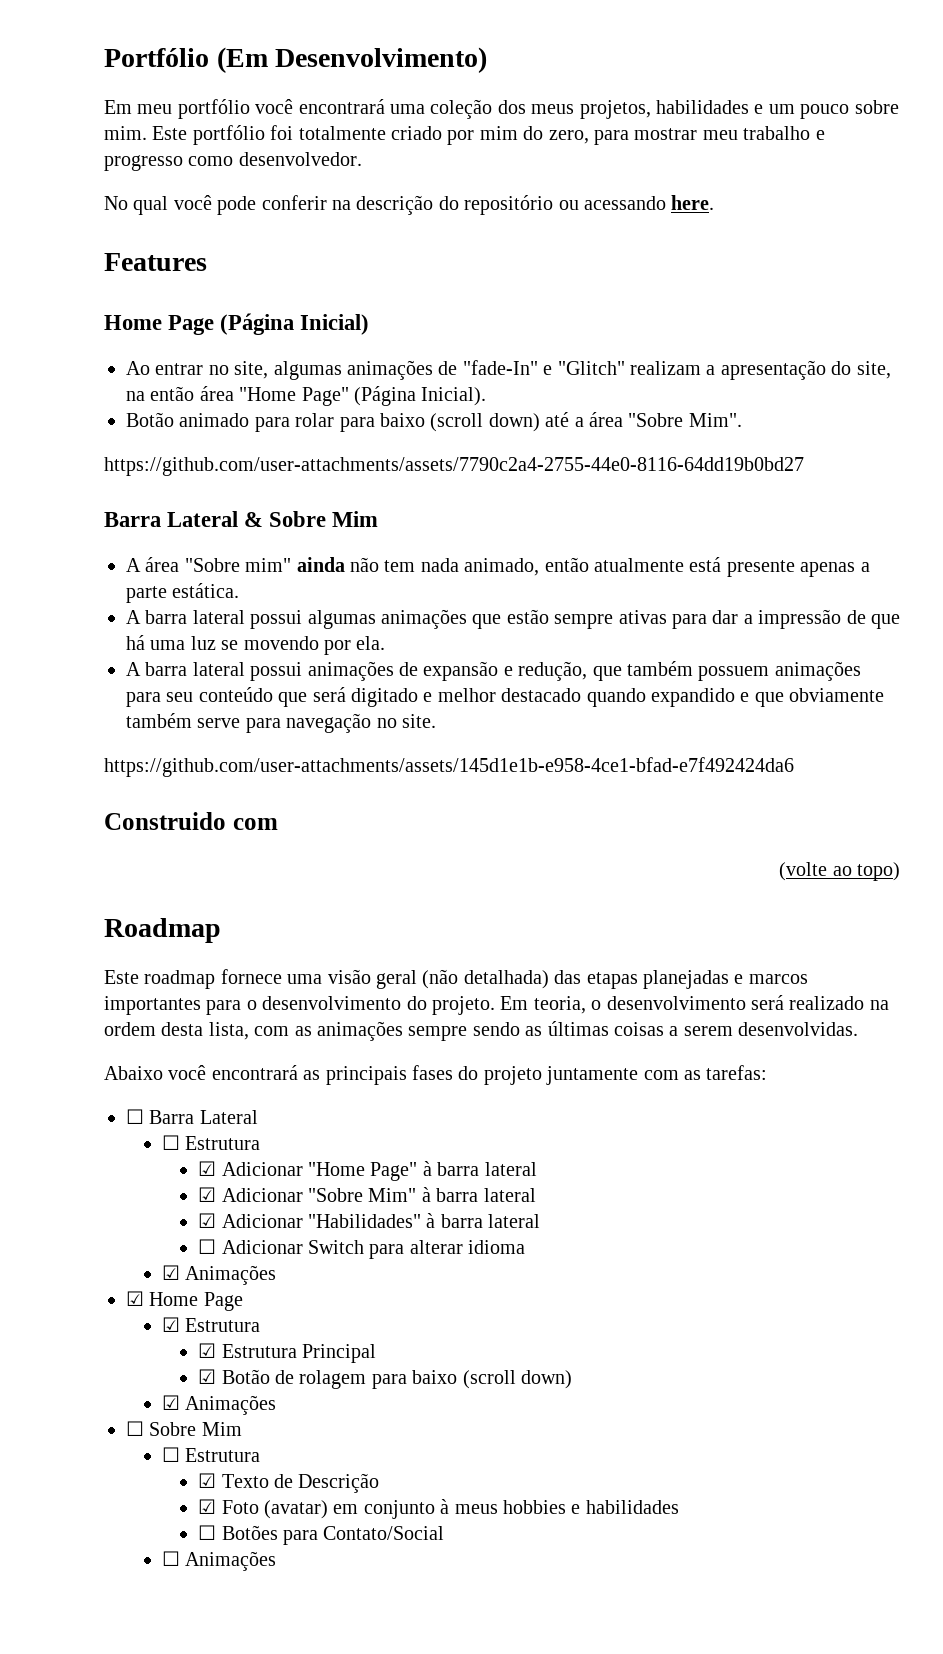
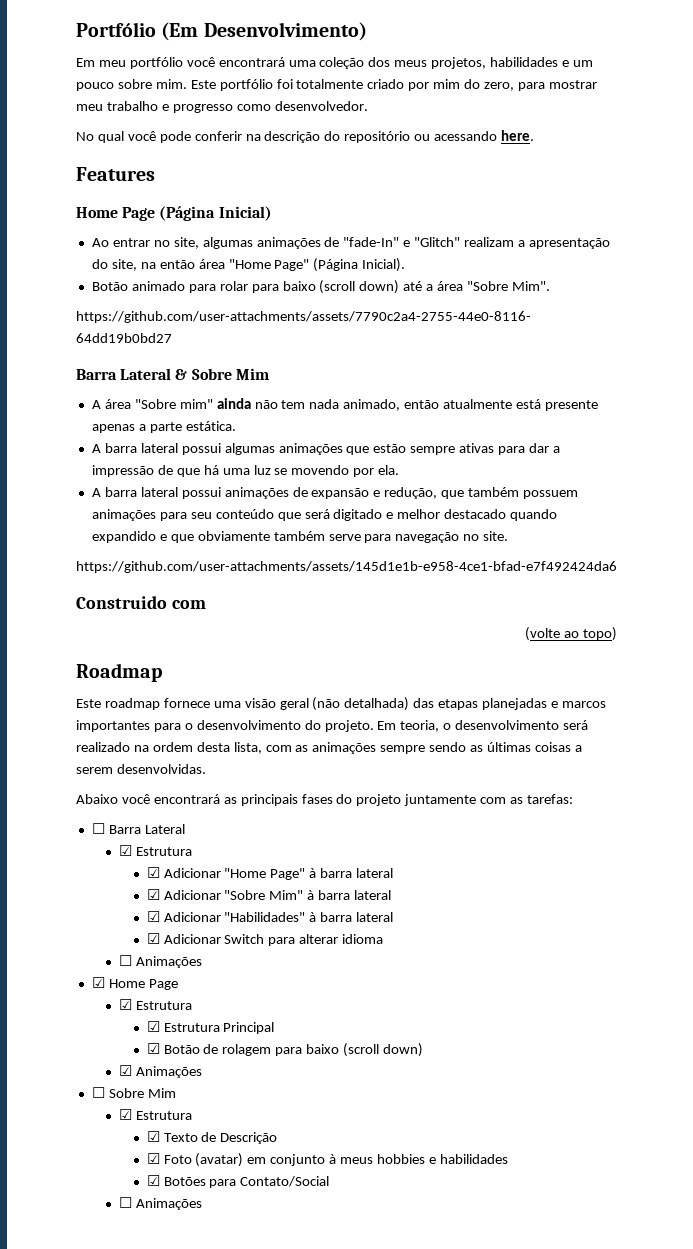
[162,1135,181,1150] ☐ -> [119,845,133,856] ☑
[198,1239,217,1254] ☐ -> [146,933,160,944] ☑
[162,1265,181,1280] ☑ -> [119,955,133,966] ☐
[162,1447,181,1462] ☐ -> [119,1109,133,1120] ☑
[198,1525,217,1540] ☐ -> [146,1175,160,1186] ☑

